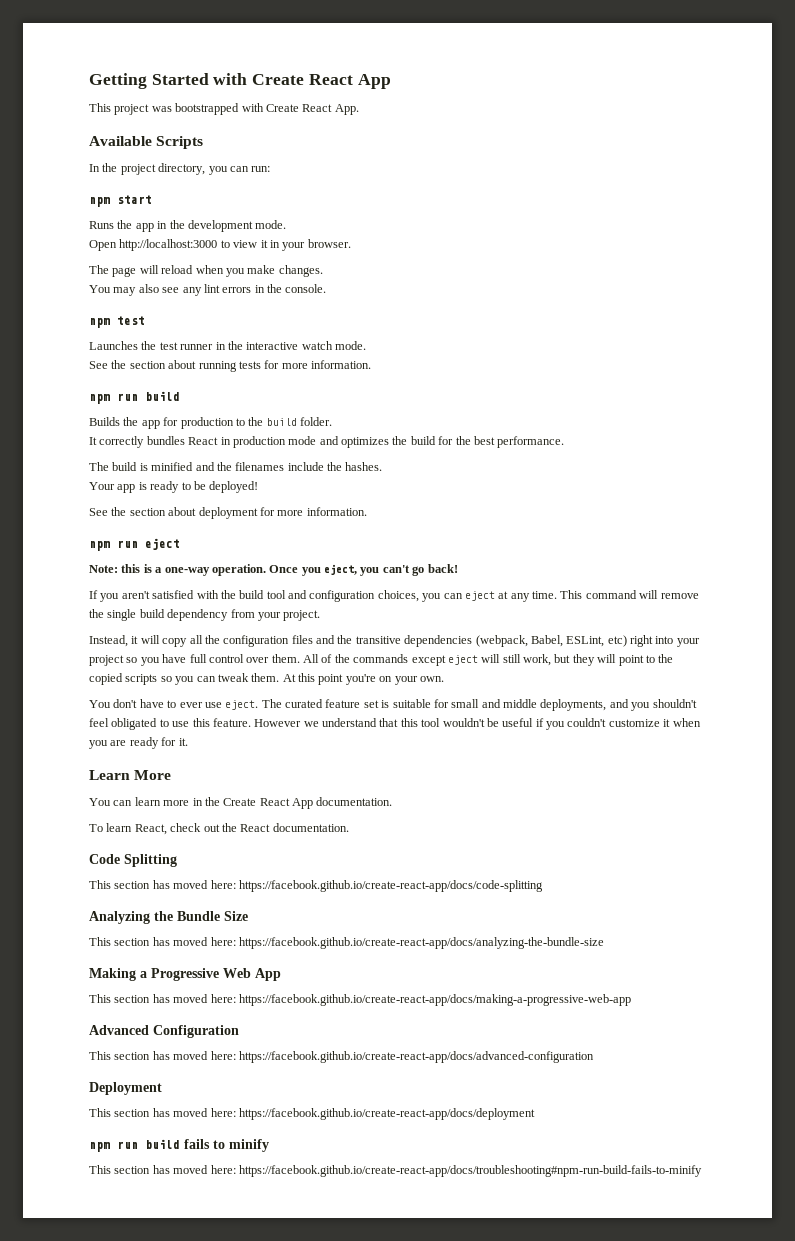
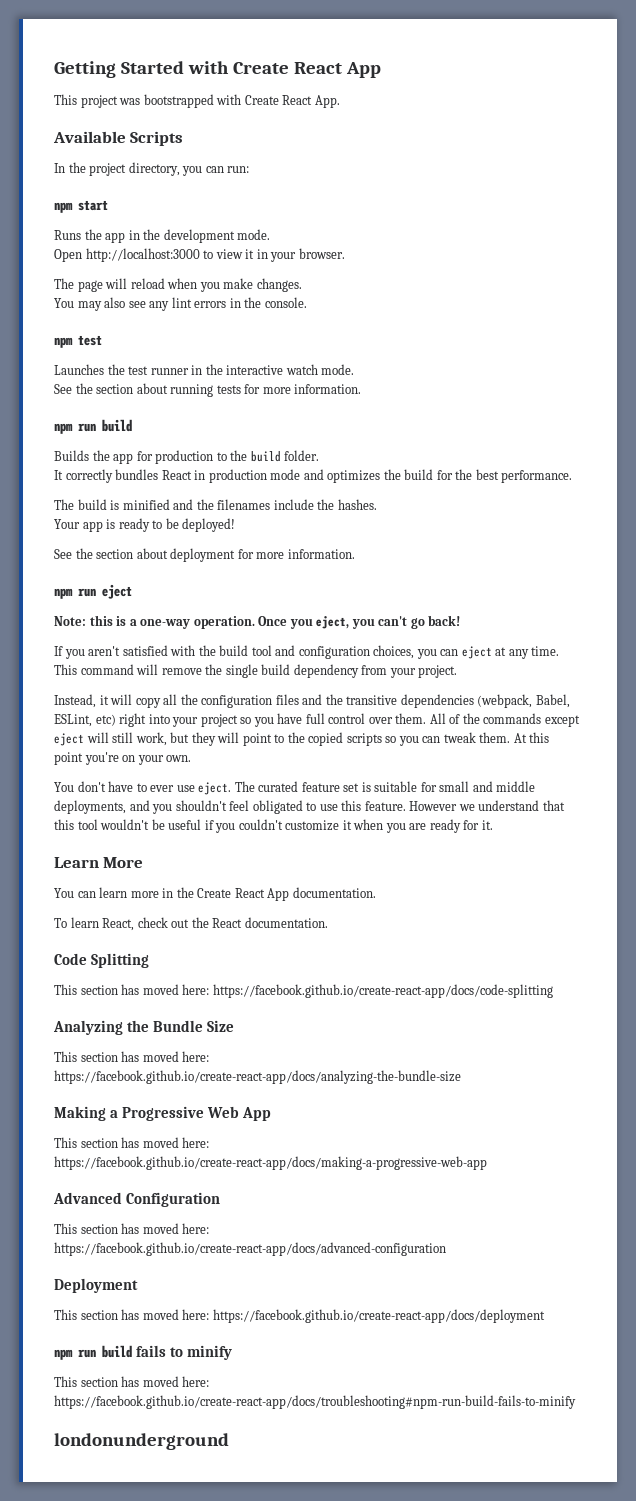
(702, 1171) none -> [54,1433,229,1450] // londonunderground

